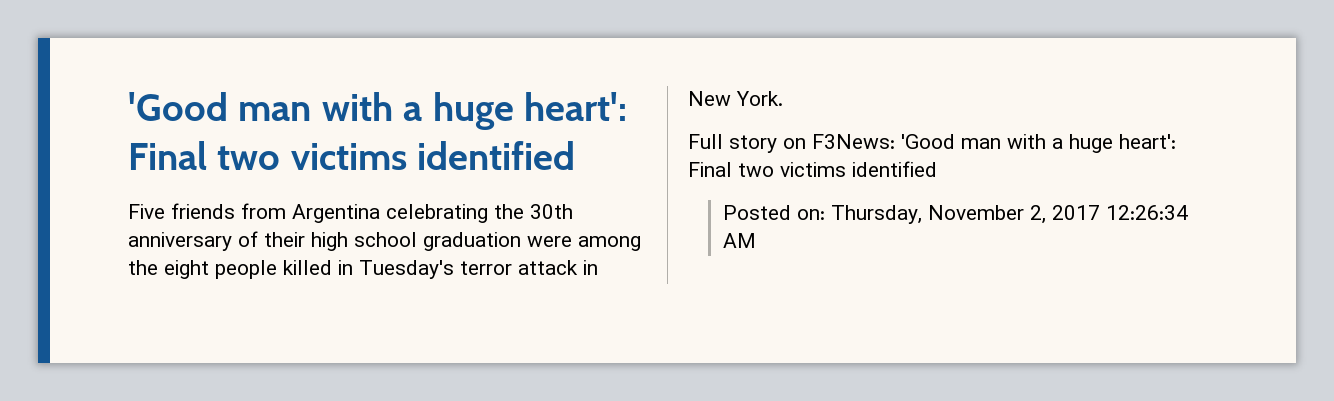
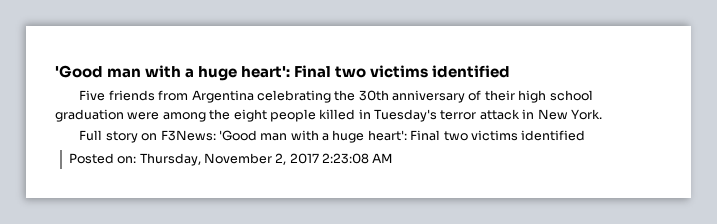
[1105,205,1188,220] 12:26:34 -> [322,153,370,164] 2:23:08

